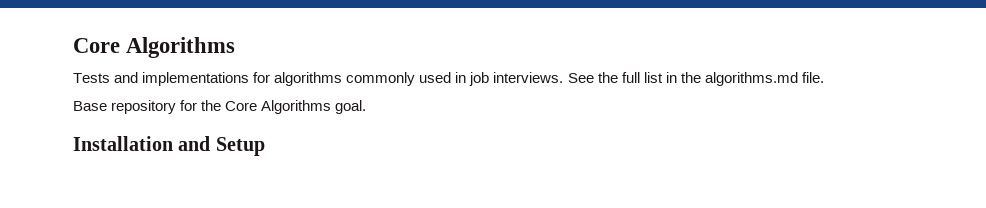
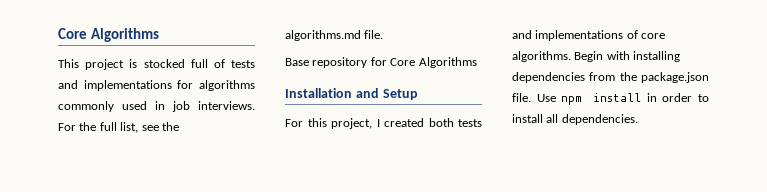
[73,37,236,58] [73,73,110,83] Core Algorithms // Tests -> [58,28,159,42] [58,59,255,70] Core Algorithms // This project is stocked full of tests
[567,73,594,83] See -> [58,123,76,131] For
[643,72,677,83] list in -> [120,122,159,133] list, see
[201,100,367,114] the Core Algorithms goal. -> [390,57,477,68] Core Algorithms
(265, 146) none -> [285,118,482,129] [512,30,666,41] [512,51,681,62] [512,72,709,83] [512,93,709,105] [512,114,638,125] // For this project, I created both tests and implementations of core algorithms. Begin with installing dependencies from the package.json file. Use npm install in order to install all dependencies.

